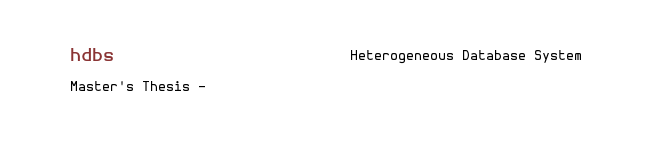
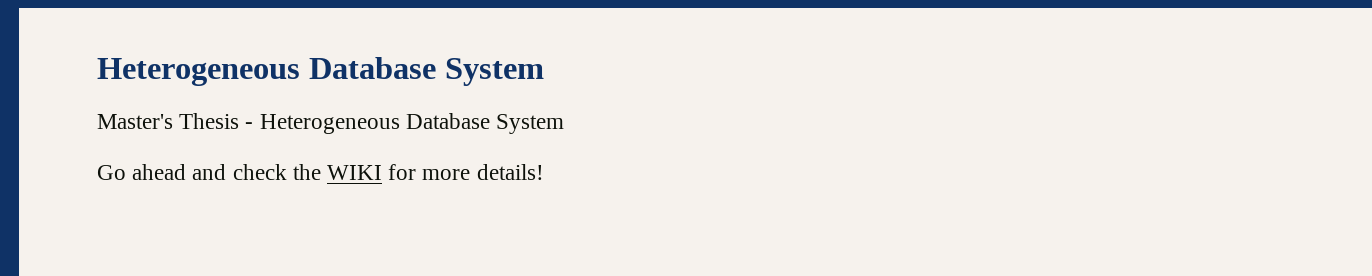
[70,48,114,61] hdbs -> [97,57,544,86] Heterogeneous Database System
(582, 56) none -> [97,164,544,180] // Go ahead and check the WIKI for more details!

